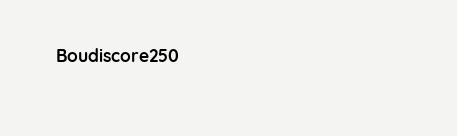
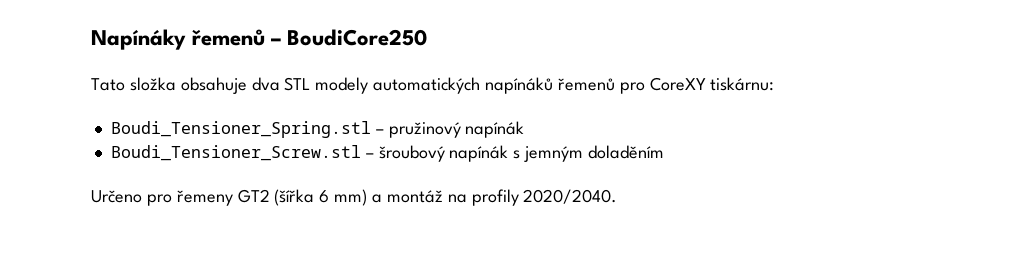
[56,48,179,62] Boudiscore250 -> [91,29,428,50] [91,77,775,94] [110,121,525,138] [110,145,664,162] [91,189,618,206] Napínáky řemenů – BoudiCore250 // Tato složka obsahuje dva STL modely automatických napínáků řemenů pro CoreXY tiskárnu: // Boudi_Tensioner_Spring.stl – pružinový napínák // Boudi_Tensioner_Screw.stl – šroubový napínák s jemným doladěním // Určeno pro řemeny GT2 (šířka 6 mm) a montáž na profily 2020/2040.

